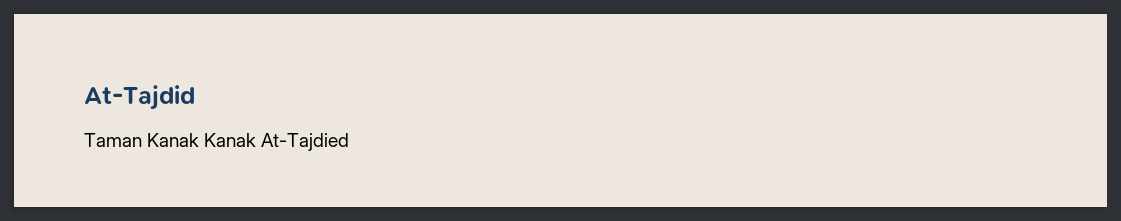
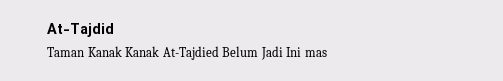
(350, 142) none -> [222,46,327,60] Belum Jadi Ini mas

